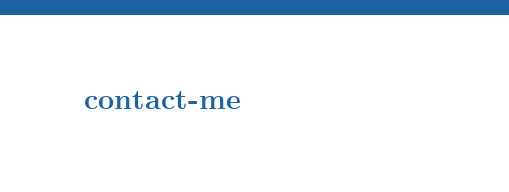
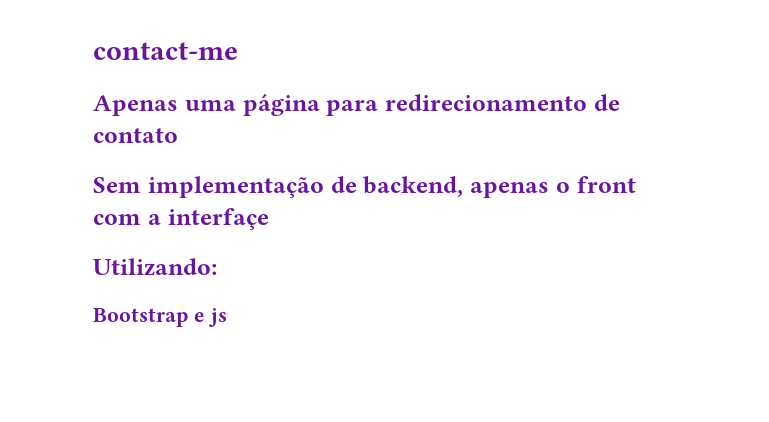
(241, 100) none -> [93,94,620,116] [93,128,178,143] [93,176,636,198] [93,208,269,230] [93,258,217,276] [93,308,227,327] // Apenas uma página para redirecionamento de contato // Sem implementação de backend, apenas o front com a interfaçe // Utilizando: // Bootstrap e js

